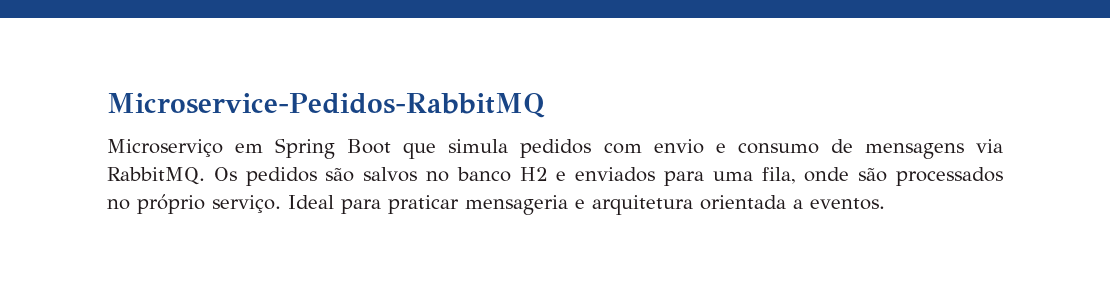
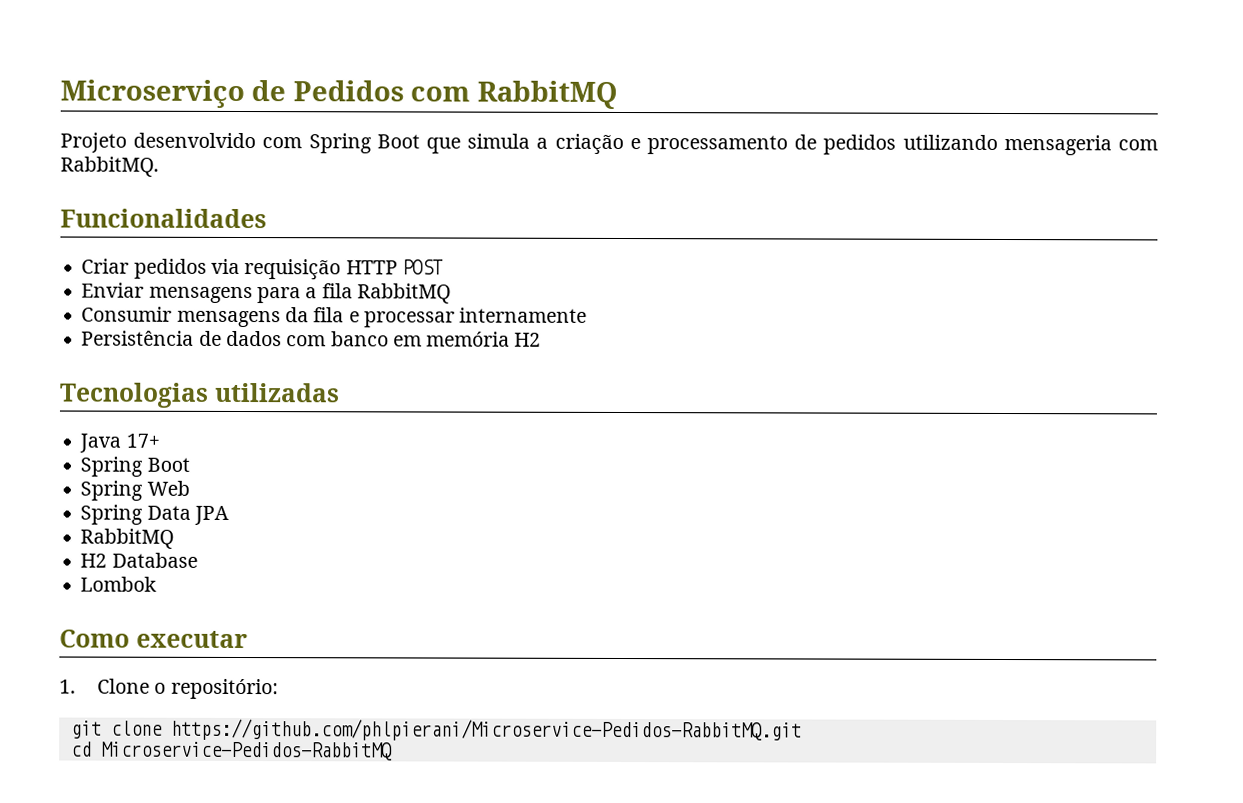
[107,93,545,118] [107,138,1004,159] [107,167,1003,186] [107,194,885,215] Microservice-Pedidos-RabbitMQ // Microserviço em Spring Boot que simula pedidos com envio e consumo de mensagens via RabbitMQ. Os pedidos são salvos no banco H2 e enviados para uma fila, onde são processados no próprio serviço. Ideal para praticar mensageria e arquitetura orientada a eventos. -> [60,79,618,109] [60,132,1159,156] [60,156,159,177] [60,208,267,229] [81,258,443,281] [81,282,451,304] [81,306,588,328] [81,330,542,347] [59,382,340,408] [79,433,160,453] [80,456,190,477] [80,480,190,501] [80,504,229,525] [80,528,175,549] [80,552,198,568] [80,576,158,592] [59,629,248,649] [59,678,279,700] [70,718,802,742] [70,741,393,761] Microserviço de Pedidos com RabbitMQ // Projeto desenvolvido com Spring Boot que simula a criação e processamento de pedidos utilizando mensageria com RabbitMQ. // Funcionalidades // Criar pedidos via requisição HTTP POST // Enviar mensagens para a fila RabbitMQ // Consumir mensagens da fila e processar internamente // Persistência de dados com banco em memória H2 // Tecnologias utilizadas // Java 17+ // Spring Boot // Spring Web // Spring Data JPA // RabbitMQ // H2 Database // Lombok // Como executar // 1. Clone o repositório: // git clone https://github.com/phlpierani/Microservice-Pedidos-RabbitMQ.git // cd Microservice-Pedidos-RabbitMQ

